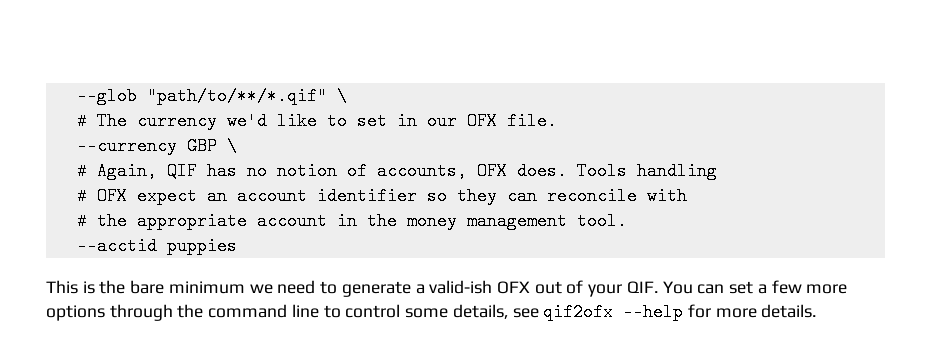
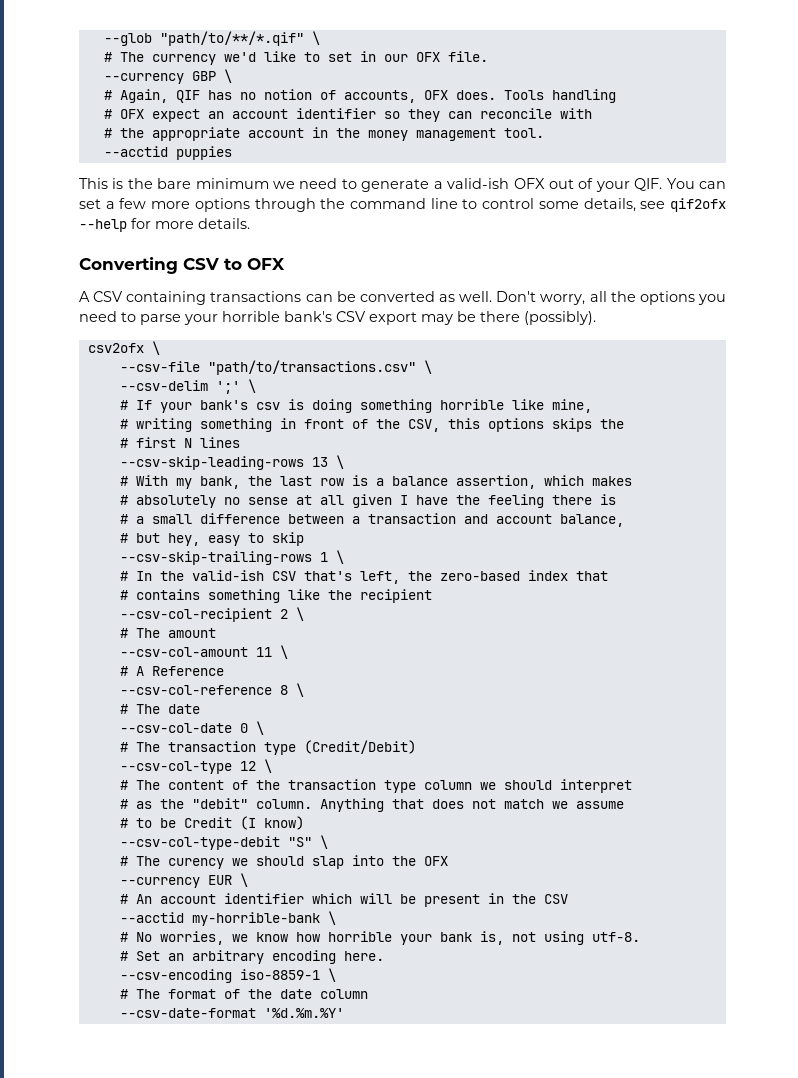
(817, 311) none -> [79,257,285,274] [79,291,726,305] [79,311,596,325] [87,341,160,355] [119,360,432,375] [119,379,256,394] [119,399,592,413] [119,418,624,432] [119,437,240,448] [119,455,344,470] [119,475,632,489] [119,494,616,508] [119,513,624,527] [119,532,304,546] [119,550,344,565] [119,570,608,584] [119,589,432,603] [119,607,304,622] [119,628,216,638] [119,645,288,659] [119,666,224,676] [119,683,304,697] [119,704,200,714] [119,721,264,735] [119,740,416,755] [119,759,272,774] [119,779,632,793] [119,798,624,812] [119,816,304,830] [119,835,328,850] [119,855,448,869] [119,873,248,888] [119,893,568,907] [119,911,336,926] [119,931,640,945] [119,950,384,964] [119,968,336,983] [119,989,368,999] [119,1008,344,1018] // Converting CSV to OFX // A CSV containing transactions can be converted as well. Don't worry, all the options you need to parse your horrible bank's CSV export may be there (possibly). // csv2ofx \ // --csv-file "path/to/transactions.csv" \ // --csv-delim ';' \ // # If your bank's csv is doing something horrible like mine, // # writing something in front of the CSV, this options skips the // # first N lines // --csv-skip-leading-rows 13 \ // # With my bank, the last row is a balance assertion, which makes // # absolutely no sense at all given I have the feeling there is // # a small difference between a transaction and account balance, // # but hey, easy to skip // --csv-skip-trailing-rows 1 \ // # In the valid-ish CSV that's left, the zero-based index that // # contains something like the recipient // --csv-col-recipient 2 \ // # The amount // --csv-col-amount 11 \ // # A Reference // --csv-col-reference 8 \ // # The date // --csv-col-date 0 \ // # The transaction type (Credit/Debit) // --csv-col-type 12 \ // # The content of the transaction type column we should interpret // # as the "debit" column. Anything that does not match we assume // # to be Credit (I know) // --csv-col-type-debit "S" \ // # The curency we should slap into the OFX // --currency EUR \ // # An account identifier which will be present in the CSV // --acctid my-horrible-bank \ // # No worries, we know how horrible your bank is, not using utf-8. // # Set an arbitrary encoding here. // --csv-encoding iso-8859-1 \ // # The format of the date column // --csv-date-format '%d.%m.%Y'

